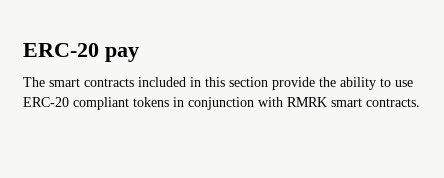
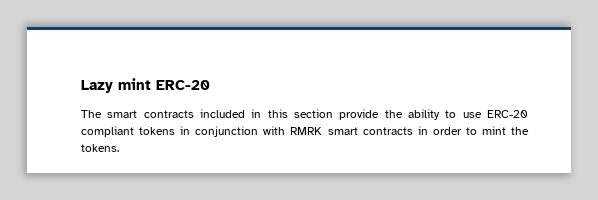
[23,43,139,62] ERC-20 pay -> [81,78,210,93] Lazy mint ERC-20
[366,98,420,107] contracts. -> [362,126,529,135] [81,144,119,152] contracts in order to mint the tokens.

